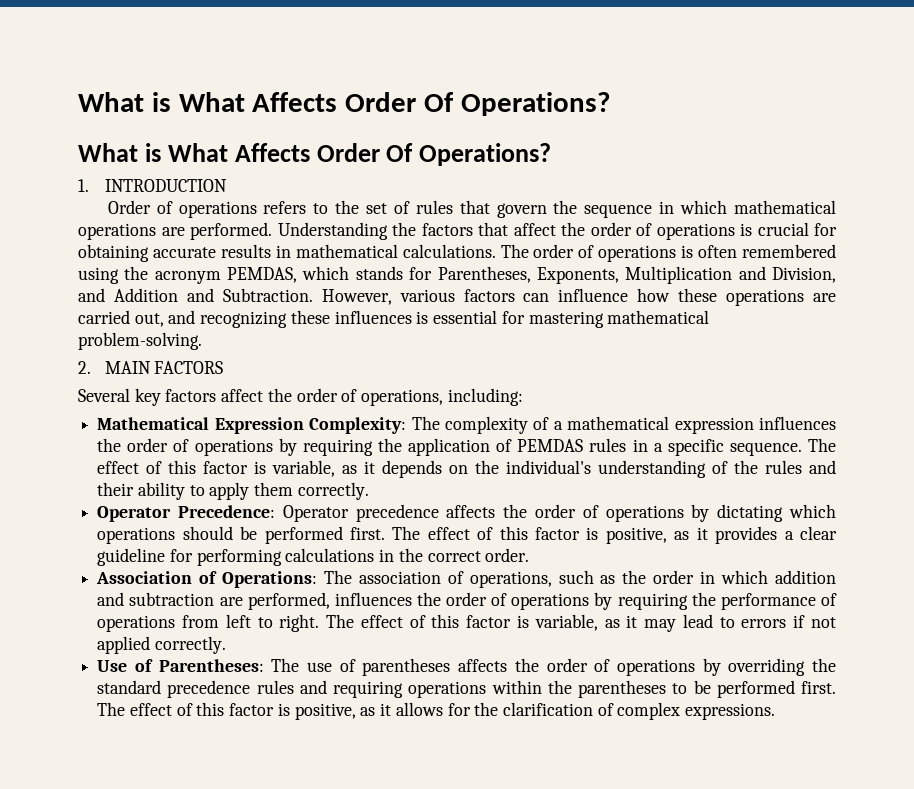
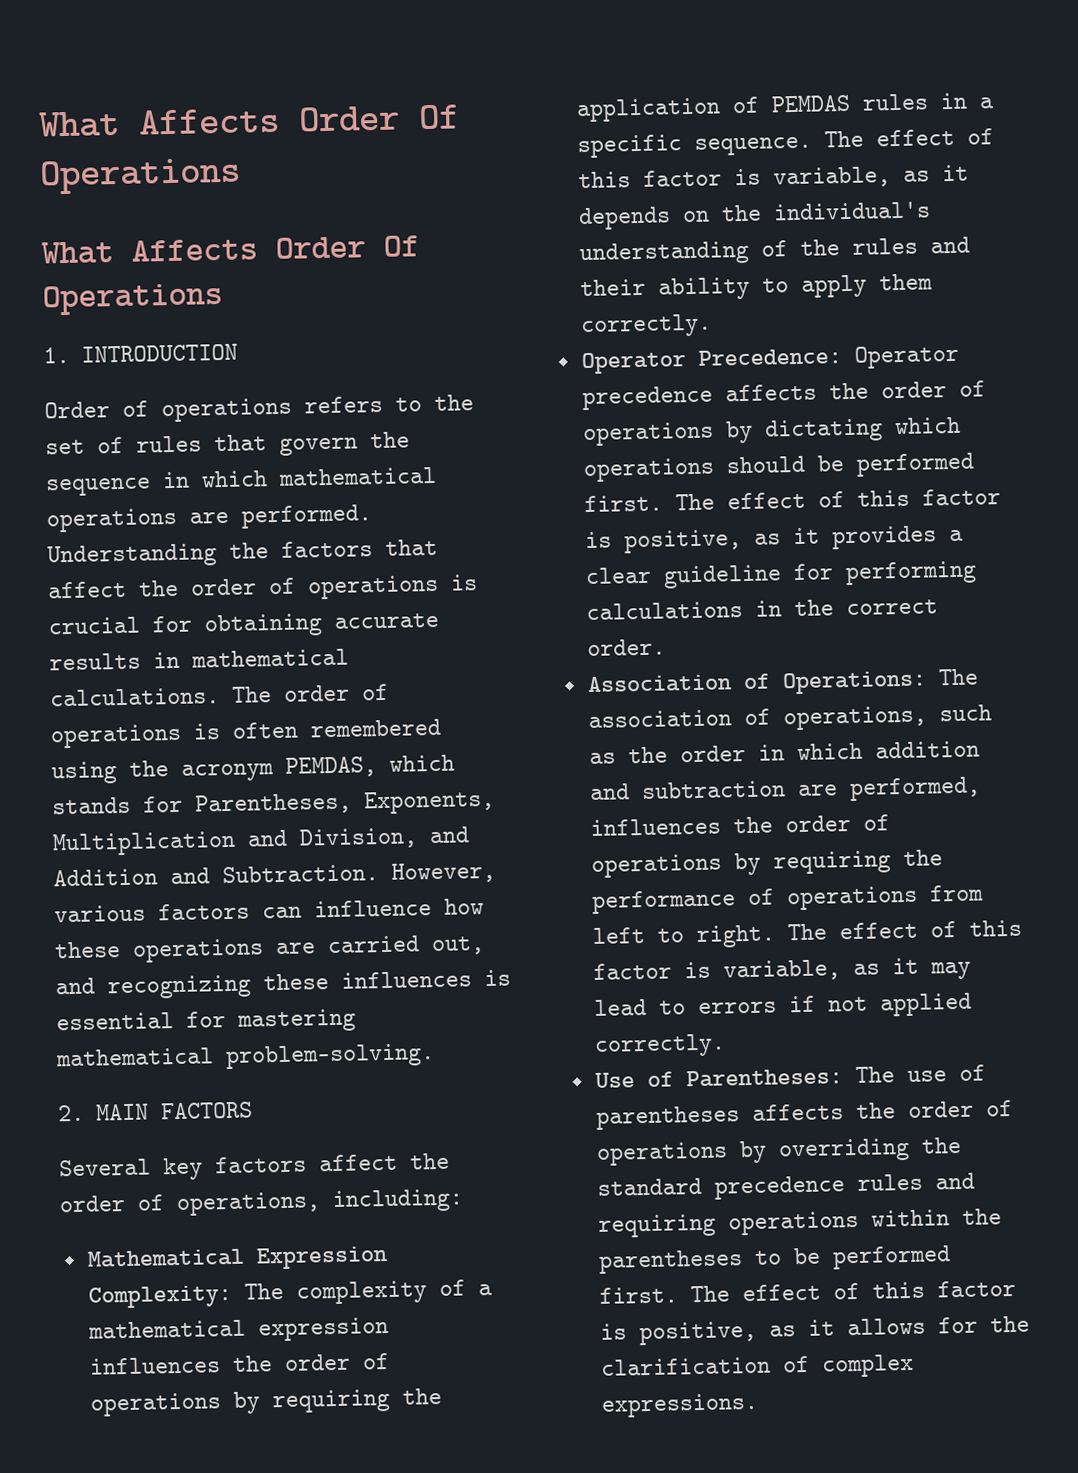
[78,92,610,116] [78,143,552,166] What is What Affects Order Of Operations? // What is What Affects Order Of Operations? -> [38,104,460,138] [39,157,241,195] [41,235,420,265] [42,282,223,316] What Affects Order Of Operations // What Affects Order Of Operations

